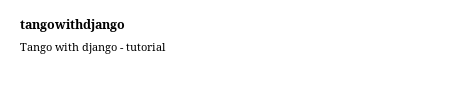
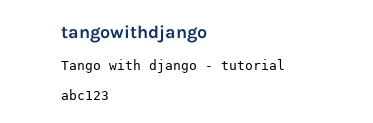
(166, 47) none -> [61,89,109,100] // abc123

